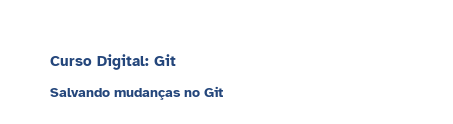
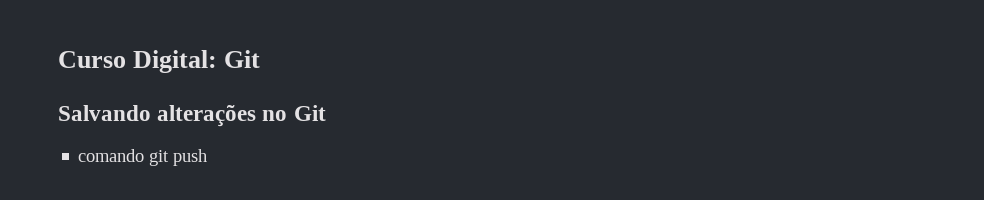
[114,88,181,100] mudanças -> [157,105,257,127] alterações
(223, 91) none -> [78,149,208,166] // comando git push

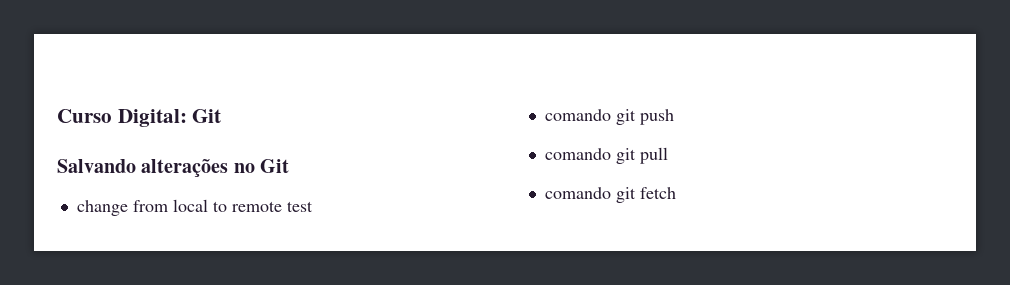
[78,149,208,166] comando git push -> [76,199,313,216] [544,109,674,125] [544,147,668,164] [544,187,676,203] change from local to remote test // comando git push // comando git pull // comando git fetch

